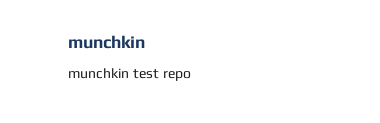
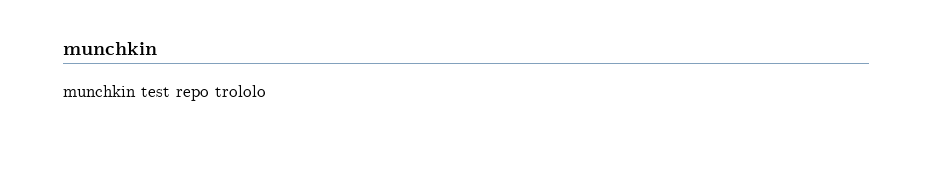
(191, 76) none -> [215,85,266,97] trololo

